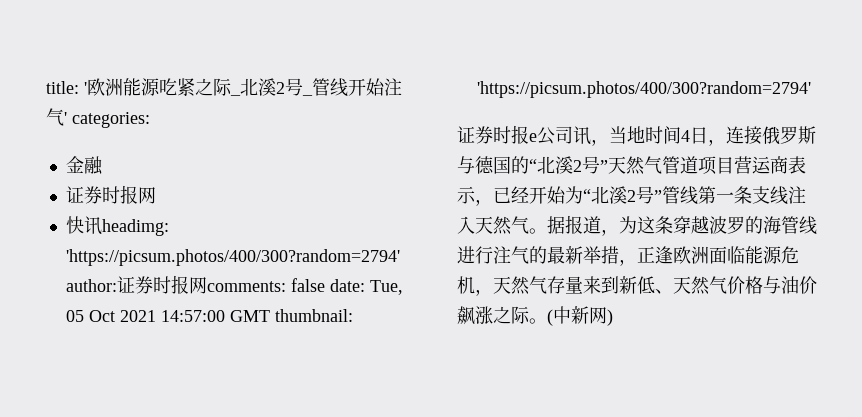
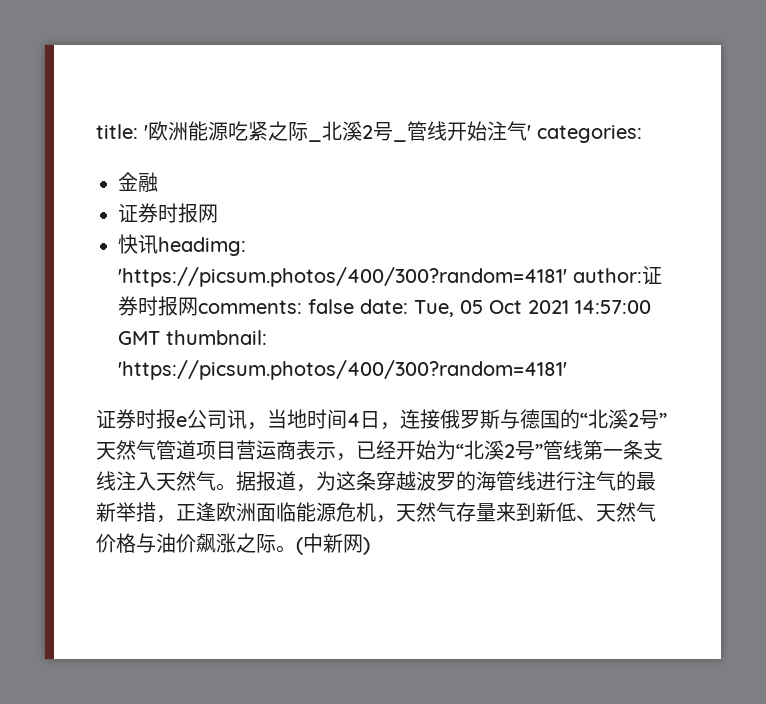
[65,249,400,266] 'https://picsum.photos/400/300?random=2794' -> [118,267,567,287] 'https://picsum.photos/400/300?random=4181'
[476,81,811,98] 'https://picsum.photos/400/300?random=2794' -> [118,360,567,380] 'https://picsum.photos/400/300?random=4181'

